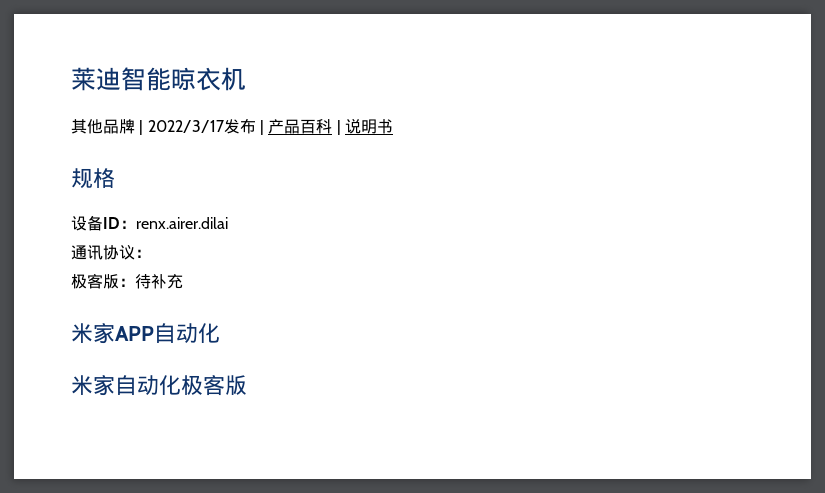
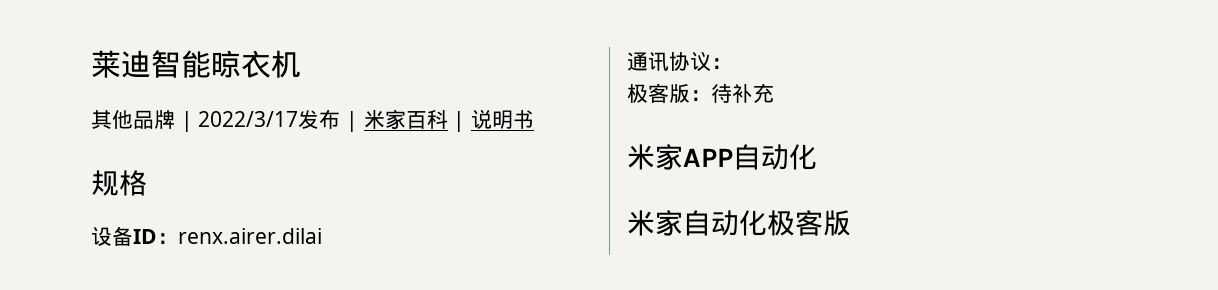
[268,119,301,134] 产品 -> [363,109,406,129] 米家

